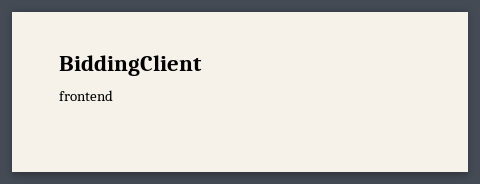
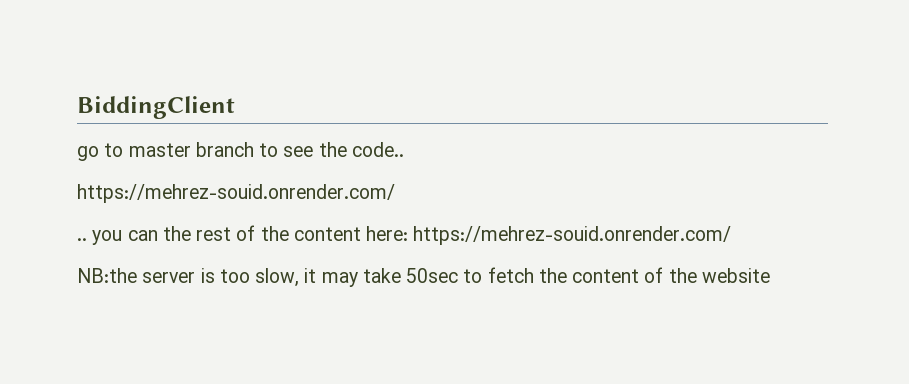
[59,90,113,101] frontend -> [77,142,404,161] [77,184,395,203] [77,225,732,245] [77,267,770,287] go to master branch to see the code.. // https://mehrez-souid.onrender.com/ // .. you can the rest of the content here: https://mehrez-souid.onrender.com/ // NB:the server is too slow, it may take 50sec to fetch the content of the website

